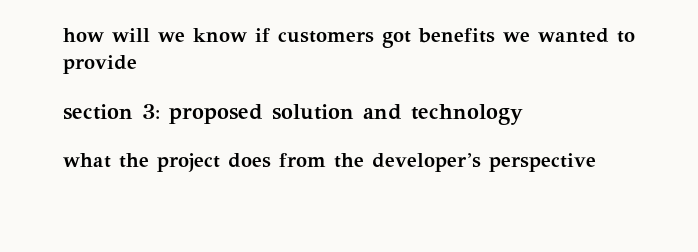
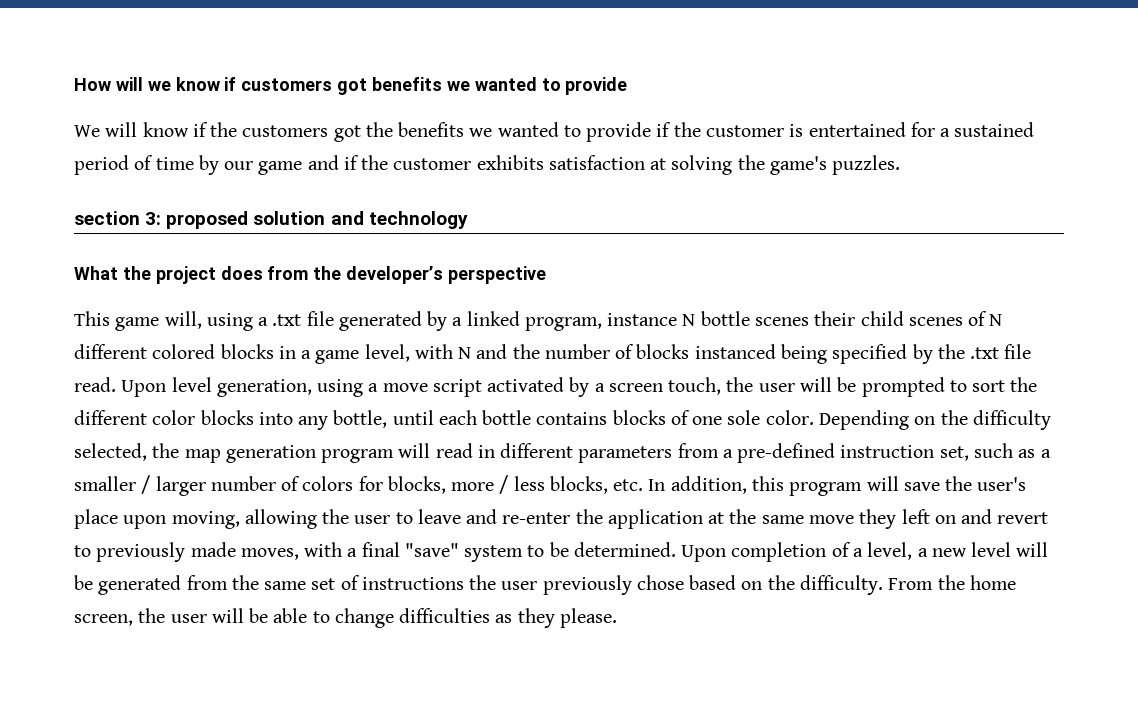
[63,28,104,42] how -> [74,78,111,91] How
(137, 64) none -> [74,122,1035,142] [74,155,901,175] // We will know if the customers got the benefits we wanted to provide if the customer is entertained for a sustained period of time by our game and if the customer exhibits satisfaction at solving the game's puzzles.
[63,153,111,168] what -> [74,266,118,280] What
(596, 162) none -> [74,311,1003,331] [74,344,1032,364] [74,377,1038,397] [74,410,1051,430] [74,443,1051,463] [74,475,1027,496] [74,509,1049,529] [74,542,1049,562] [74,575,1016,595] [74,608,617,628] // This game will, using a .txt file generated by a linked program, instance N bottle scenes their child scenes of N different colored blocks in a game level, with N and the number of blocks instanced being specified by the .txt file read. Upon level generation, using a move script activated by a screen touch, the user will be prompted to sort the different color blocks into any bottle, until each bottle contains blocks of one sole color. Depending on the difficulty selected, the map generation program will read in different parameters from a pre-defined instruction set, such as a smaller / larger number of colors for blocks, more / less blocks, etc. In addition, this program will save the user's place upon moving, allowing the user to leave and re-enter the application at the same move they left on and revert to previously made moves, with a final "save" system to be determined. Upon completion of a level, a new level will be generated from the same set of instructions the user previously chose based on the difficulty. From the home screen, the user will be able to change difficulties as they please.

